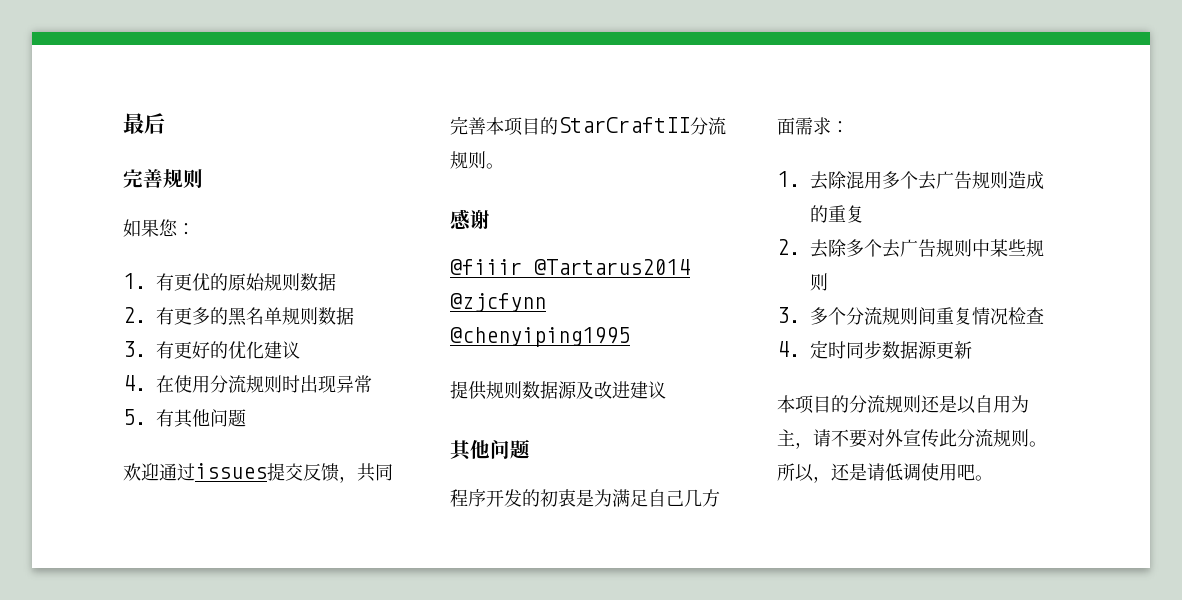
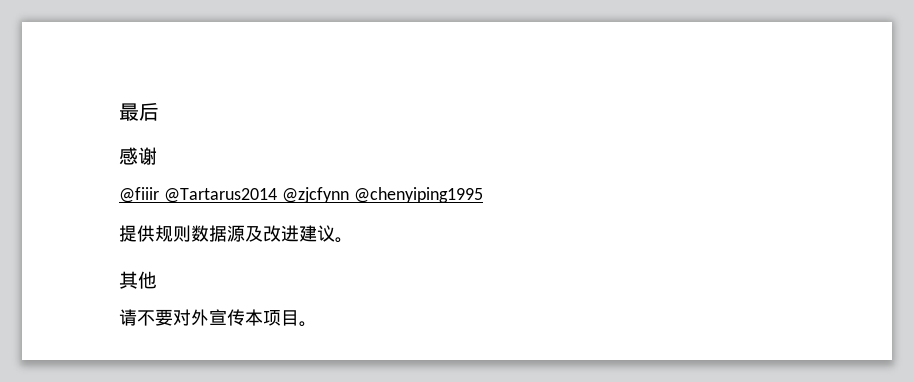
[123,169,203,189] [123,219,195,237] [123,273,336,291] [123,307,354,326] [123,341,300,359] [123,375,372,393] [123,409,246,428] [123,463,393,483] [450,116,726,136] [450,151,504,169] // 完善规则 // 如果您： // 1.有更优的原始规则数据 // 2.有更多的黑名单规则数据 // 3.有更好的优化建议 // 4.在使用分流规则时出现异常 // 5.有其他问题 // 欢迎通过issues提交反馈，共同完善本项目的StarCraftII分流规则。 -> (159, 111) none
[450,439,530,461] [450,489,720,507] [777,117,849,135] [777,171,1044,190] [810,205,864,223] [777,239,1044,258] [810,273,828,291] [777,307,1044,325] [777,340,972,359] [777,395,1029,414] [777,429,1047,449] [777,463,975,483] // 其他问题 // 程序开发的初衷是为满足自己几方面需求： // 1.去除混用多个去广告规则造成的重复 // 2.去除多个去广告规则中某些规则 // 3.多个分流规则间重复情况检查 // 4.定时同步数据源更新 // 本项目的分流规则还是以自用为主，请不要对外宣传此分流规则。所以，还是请低调使用吧 -> [335,237,353,243] [119,271,157,289] [119,309,299,326] 。 // 其他 // 请不要对外宣传本项目

